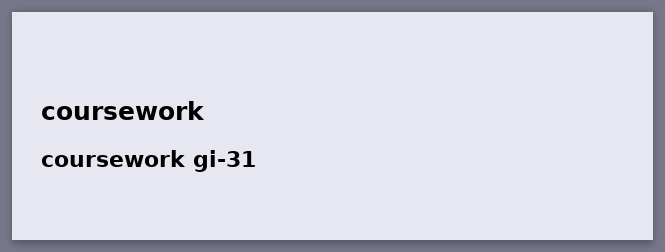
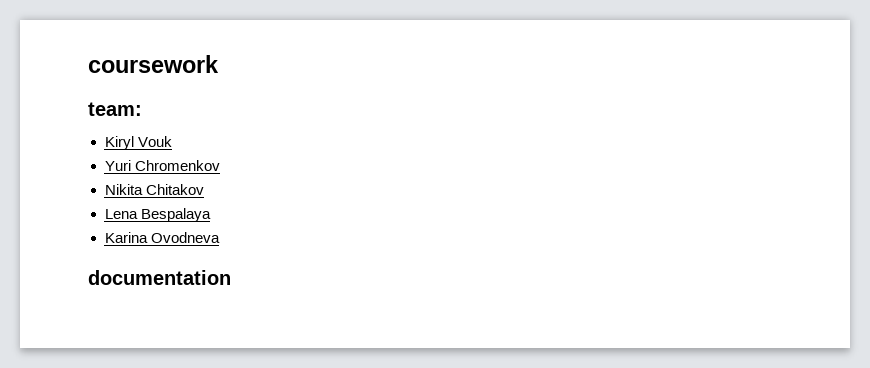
[41,150,256,172] coursework gi-31 -> [88,102,142,116] [104,136,172,150] [104,160,220,171] [104,184,204,195] [104,208,211,222] [104,232,220,243] [88,270,231,285] team: // Kiryl Vouk // Yuri Chromenkov // Nikita Chitakov // Lena Bespalaya // Karina Ovodneva // documentation

